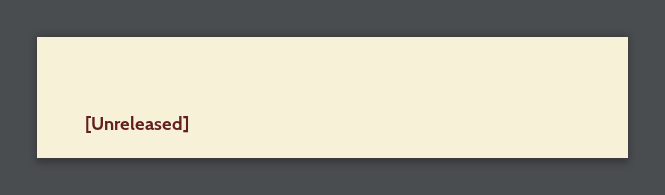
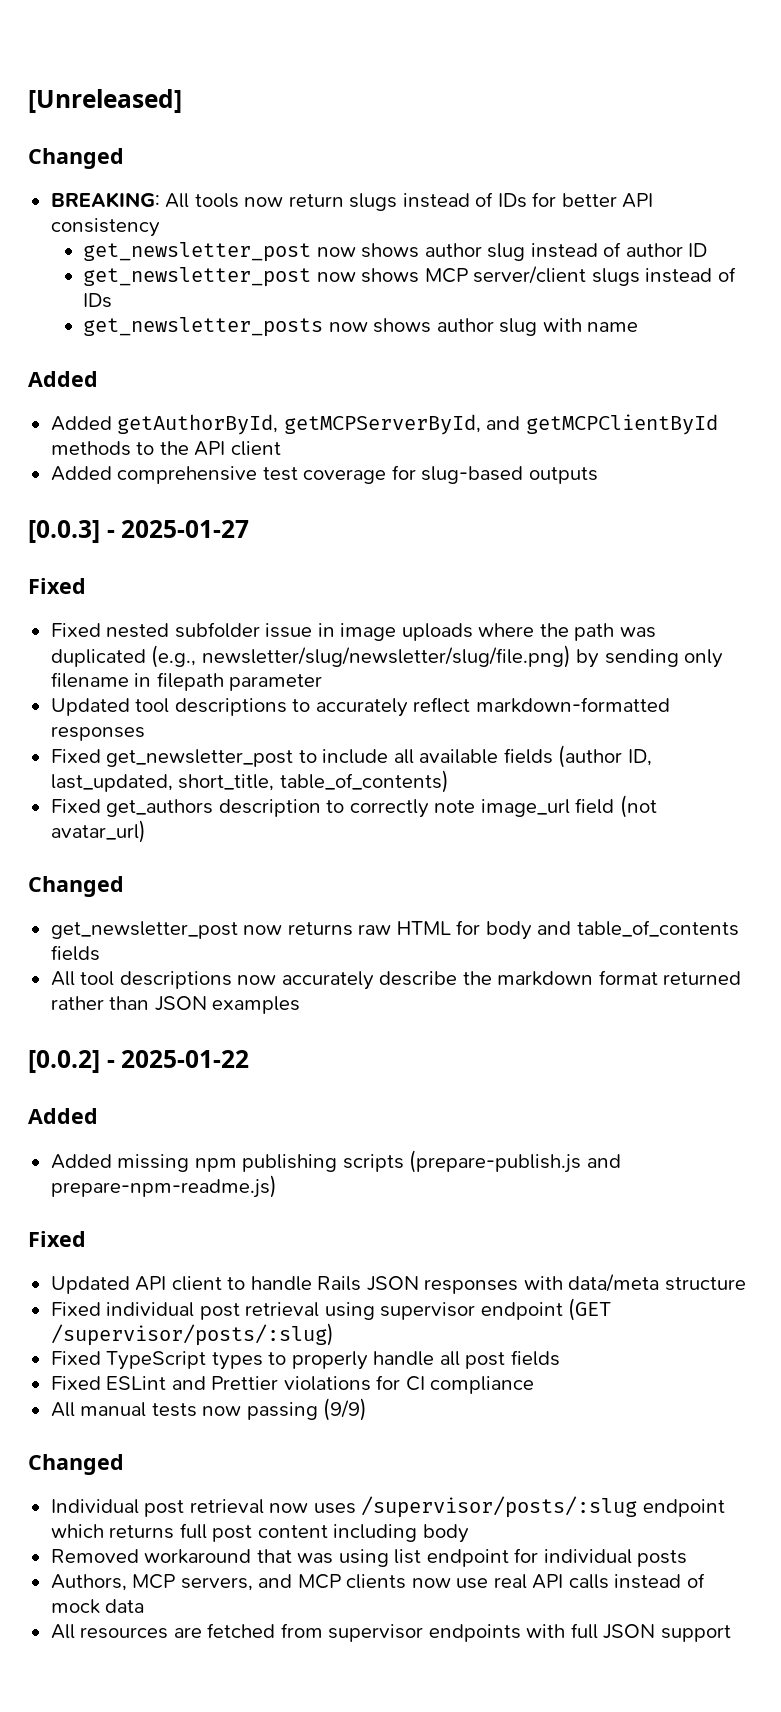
(189, 124) none -> [28,148,124,169] [50,192,654,211] [50,218,160,237] [83,242,708,262] [83,266,736,287] [83,293,113,308] [83,317,639,337] [28,371,98,387] [50,414,718,435] [50,441,281,456] [50,465,598,484] [28,520,250,544] [28,578,86,594] [50,622,656,641] [50,645,724,668] [50,672,323,691] [50,697,670,717] [50,726,145,741] [50,745,652,768] [50,770,449,793] [50,795,657,818] [50,820,146,843] [28,876,124,897] [50,920,739,940] [50,945,100,961] [50,970,742,990] [50,996,301,1014] [28,1050,250,1074] [28,1108,98,1124] [50,1150,621,1173] [50,1175,277,1198] [28,1231,86,1247] [50,1274,746,1294] [50,1298,612,1321] [50,1323,334,1346] [50,1350,560,1370] [50,1375,535,1394] [50,1398,368,1421] [28,1454,124,1475] [50,1496,725,1518] [50,1523,469,1543] [50,1548,688,1567] [50,1573,705,1591] [50,1599,145,1614] [50,1623,731,1642] // Changed // BREAKING: All tools now return slugs instead of IDs for better API consistency // get_newsletter_post now shows author slug instead of author ID // get_newsletter_post now shows MCP server/client slugs instead of IDs // get_newsletter_posts now shows author slug with name // Added // Added getAuthorById, getMCPServerById, and getMCPClientById methods to the API client // Added comprehensive test coverage for slug-based outputs // [0.0.3] - 2025-01-27 // Fixed // Fixed nested subfolder issue in image uploads where the path was duplicated (e.g., newsletter/slug/newsletter/slug/file.png) by sending only filename in filepath parameter // Updated tool descriptions to accurately reflect markdown-formatted responses // Fixed get_newsletter_post to include all available fields (author ID, last_updated, short_title, table_of_contents) // Fixed get_authors description to correctly note image_url field (not avatar_url) // Changed // get_newsletter_post now returns raw HTML for body and table_of_contents fields // All tool descriptions now accurately describe the markdown format returned rather than JSON examples // [0.0.2] - 2025-01-22 // Added // Added missing npm publishing scripts (prepare-publish.js and prepare-npm-readme.js) // Fixed // Updated API client to handle Rails JSON responses with data/meta structure // Fixed individual post retrieval using supervisor endpoint (GET /supervisor/posts/:slug) // Fixed TypeScript types to properly handle all post fields // Fixed ESLint and Prettier violations for CI compliance // All manual tests now passing (9/9) // Changed // Individual post retrieval now uses /supervisor/posts/:slug endpoint which returns full post content including body // Removed workaround that was using list endpoint for individual posts // Authors, MCP servers, and MCP clients now use real API calls instead of mock data // All resources are fetched from supervisor endpoints with full JSON support

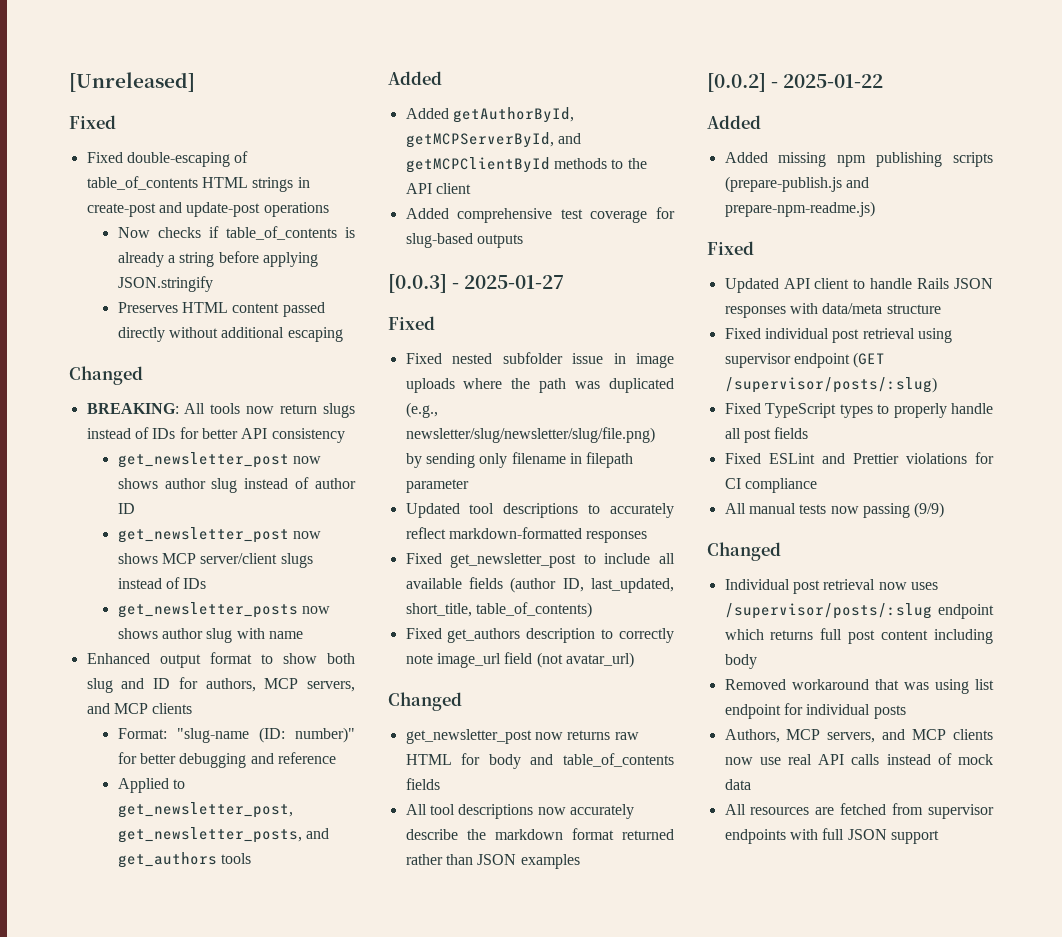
(182, 101) none -> [69,115,116,129] [86,151,249,167] [86,176,310,192] [86,202,329,217] [117,226,355,240] [117,251,319,267] [117,276,213,292] [117,302,325,317] [117,327,343,342] // Fixed // Fixed double-escaping of table_of_contents HTML strings in create-post and update-post operations // Now checks if table_of_contents is already a string before applying JSON.stringify // Preserves HTML content passed directly without additional escaping
(639, 327) none -> [86,652,355,668] [86,677,355,693] [86,703,193,714] [117,727,355,743] [117,752,337,768] [117,778,186,793] [117,802,293,818] [117,827,330,843] [117,852,252,868] // Enhanced output format to show both slug and ID for authors, MCP servers, and MCP clients // Format: "slug-name (ID: number)" for better debugging and reference // Applied to get_newsletter_post, get_newsletter_posts, and get_authors tools

